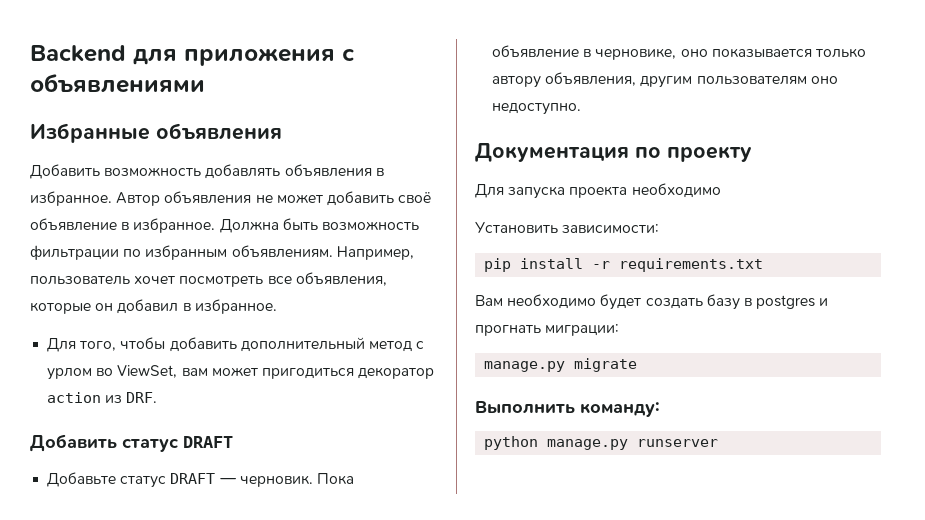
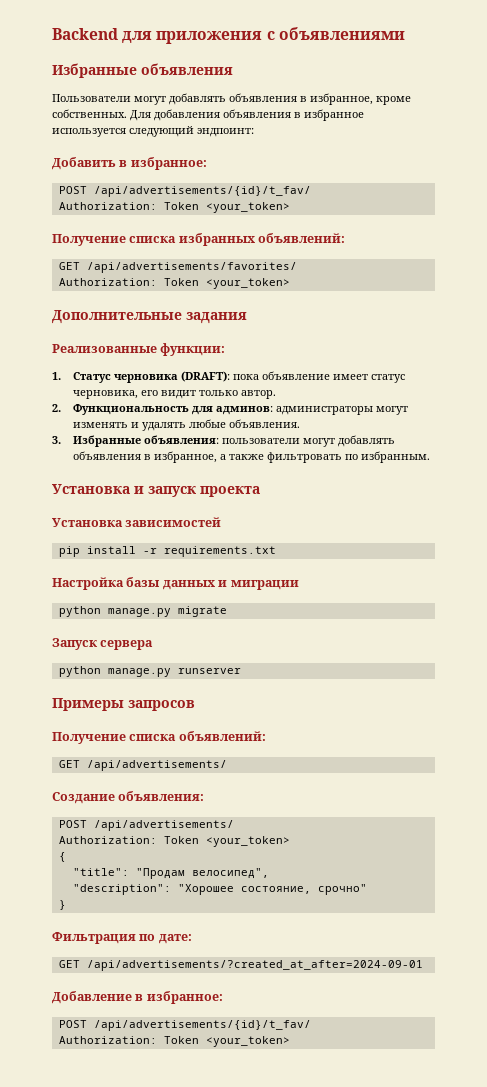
[30,164,384,179] [30,191,432,206] [30,218,419,233] [30,245,414,260] [30,272,387,287] [30,299,277,314] [47,337,425,352] [47,365,435,380] [47,392,158,403] [30,434,233,452] [47,472,354,488] [492,45,866,60] [492,72,838,88] [492,103,582,115] [475,143,752,162] [475,183,721,199] [475,221,660,233] [484,258,764,272] [475,294,829,310] [475,324,620,336] Добавить возможность добавлять объявления в избранное. Автор объявления не может добавить своё объявление в избранное. Должна быть возможность фильтрации по избранным объявлениям. Например, пользователь хочет посмотреть все объявления, которые он добавил в избранное. // Для того, чтобы добавить дополнительный метод с урлом во ViewSet, вам может пригодиться декоратор action из DRF. // Добавить статус DRAFT // Добавьте статус DRAFT — черновик. Пока объявление в черновике, оно показывается только автору объявления, другим пользователям оно недоступно. // Документация по проекту // Для запуска проекта необходимо // Установить зависимости: // pip install -r requirements.txt // Вам необходимо будет создать базу в postgres и прогнать миграции: // -> [52,93,411,105] [52,109,364,121] [52,126,254,137] [52,157,207,170] [58,186,311,197] [58,202,290,213] [52,233,346,246] [58,262,297,273] [58,278,290,289] [52,310,247,324] [52,343,226,356] [52,371,406,383] [73,390,277,399] [52,404,409,415] [73,419,301,431] [52,435,396,447] [73,451,431,463] [52,484,260,497] [52,517,222,527] [58,546,276,557] [52,577,299,590] [58,606,101,617] Пользователи могут добавлять объявления в избранное, кроме собственных. Для добавления объявления в избранное используется следующий эндпоинт: // Добавить в избранное: // POST /api/advertisements/{id}/t_fav/ // Authorization: Token <your_token> // Получение списка избранных объявлений: // GET /api/advertisements/favorites/ // Authorization: Token <your_token> // Дополнительные задания // Реализованные функции: // 1. Статус черновика (DRAFT): пока объявление имеет статус черновика, его видит только автор. // 2. Функциональность для админов: администраторы могут изменять и удалять любые объявления. // 3. Избранные объявления: пользователи могут добавлять объявления в избранное, а также фильтровать по избранным. // Установка и запуск проекта // Установка зависимостей // pip install -r requirements.txt // Настройка базы данных и миграции // python
[475,401,660,417] Выполнить команду: -> [52,638,154,650] Запуск сервера
(719, 443) none -> [52,698,195,711] [52,731,266,744] [58,760,227,771] [52,791,205,804] [58,820,234,831] [58,836,290,847] [58,852,66,862] [72,868,269,879] [72,884,367,895] [58,900,66,910] [52,932,192,944] [58,960,423,971] [52,991,223,1004] [58,1020,311,1031] [58,1036,290,1047] // Примеры запросов // Получение списка объявлений: // GET /api/advertisements/ // Создание объявления: // POST /api/advertisements/ // Authorization: Token <your_token> // { // "title": "Продам велосипед", // "description": "Хорошее состояние, срочно" // } // Фильтрация по дате: // GET /api/advertisements/?created_at_after=2024-09-01 // Добавление в избранное: // POST /api/advertisements/{id}/t_fav/ // Authorization: Token <your_token>

